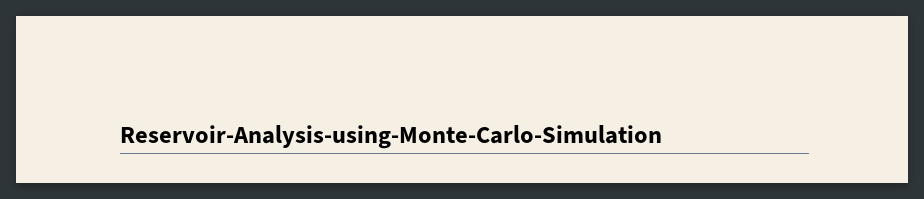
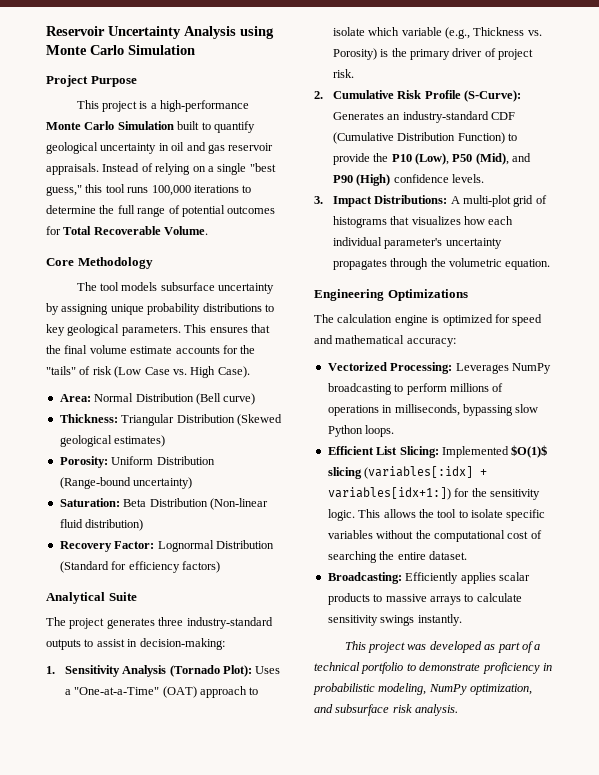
[120,125,662,149] Reservoir-Analysis-using-Monte-Carlo-Simulation -> [46,26,274,39] [46,45,195,55] [46,75,137,87] [76,100,250,112] [46,121,255,133] [46,142,274,154] [46,163,276,175] [46,184,252,196] [46,205,276,217] [46,226,209,235] [46,257,153,269] [76,282,275,294] [46,303,274,315] [46,324,270,336] [46,345,256,354] [46,366,250,378] [59,393,256,405] [59,414,282,426] [59,435,166,447] [59,456,215,468] [59,477,193,489] [59,498,268,510] [59,519,144,531] [59,540,274,552] [59,561,220,573] [46,592,137,604] [46,617,273,629] [46,638,225,650] [46,665,281,677] [64,686,259,698] [332,27,542,39] [332,48,534,60] [332,69,354,78] [314,90,521,102] [332,111,515,123] [332,132,517,144] [332,153,532,165] [332,174,484,186] [314,195,547,207] [332,216,514,228] [332,237,502,249] [332,258,551,270] [314,289,468,301] [314,314,543,326] [314,335,456,347] [327,362,551,374] [327,383,504,395] [327,404,539,416] [327,425,395,437] [327,445,548,458] [327,466,488,479] [327,487,540,500] [327,509,546,521] [327,530,542,542] [327,551,467,563] [327,572,530,584] [327,593,522,605] [327,614,462,626] [344,641,541,653] [314,662,552,674] [313,683,533,695] [314,704,459,716] Reservoir Uncertainty Analysis using Monte Carlo Simulation // Project Purpose // This project is a high-performance Monte Carlo Simulation built to quantify geological uncertainty in oil and gas reservoir appraisals. Instead of relying on a single "best guess," this tool runs 100,000 iterations to determine the full range of potential outcomes for Total Recoverable Volume. // Core Methodology // The tool models subsurface uncertainty by assigning unique probability distributions to key geological parameters. This ensures that the final volume estimate accounts for the "tails" of risk (Low Case vs. High Case). // Area: Normal Distribution (Bell curve) // Thickness: Triangular Distribution (Skewed geological estimates) // Porosity: Uniform Distribution (Range-bound uncertainty) // Saturation: Beta Distribution (Non-linear fluid distribution) // Recovery Factor: Lognormal Distribution (Standard for efficiency factors) // Analytical Suite // The project generates three industry-standard outputs to assist in decision-making: // 1. Sensitivity Analysis (Tornado Plot): Uses a "One-at-a-Time" (OAT) approach to isolate which variable (e.g., Thickness vs. Porosity) is the primary driver of project risk. // 2. Cumulative Risk Profile (S-Curve): Generates an industry-standard CDF (Cumulative Distribution Function) to provide the P10 (Low), P50 (Mid), and P90 (High) confidence levels. // 3. Impact Distributions: A multi-plot grid of histograms that visualizes how each individual parameter's uncertainty propagates through the volumetric equation. // Engineering Optimizations // The calculation engine is optimized for speed and mathematical accuracy: // Vectorized Processing: Leverages NumPy broadcasting to perform millions of operations in milliseconds, bypassing slow Python loops. // Efficient List Slicing: Implemented $O(1)$ slicing (variables[:idx] + variables[idx+1:]) for the sensitivity logic. This allows the tool to isolate specific variables without the computational cost of searching the entire dataset. // Broadcasting: Efficiently applies scalar products to massive arrays to calculate sensitivity swings instantly. // This project was developed as part of a technical portfolio to demonstrate proficiency in probabilistic modeling, NumPy optimization, and subsurface risk analysis.

